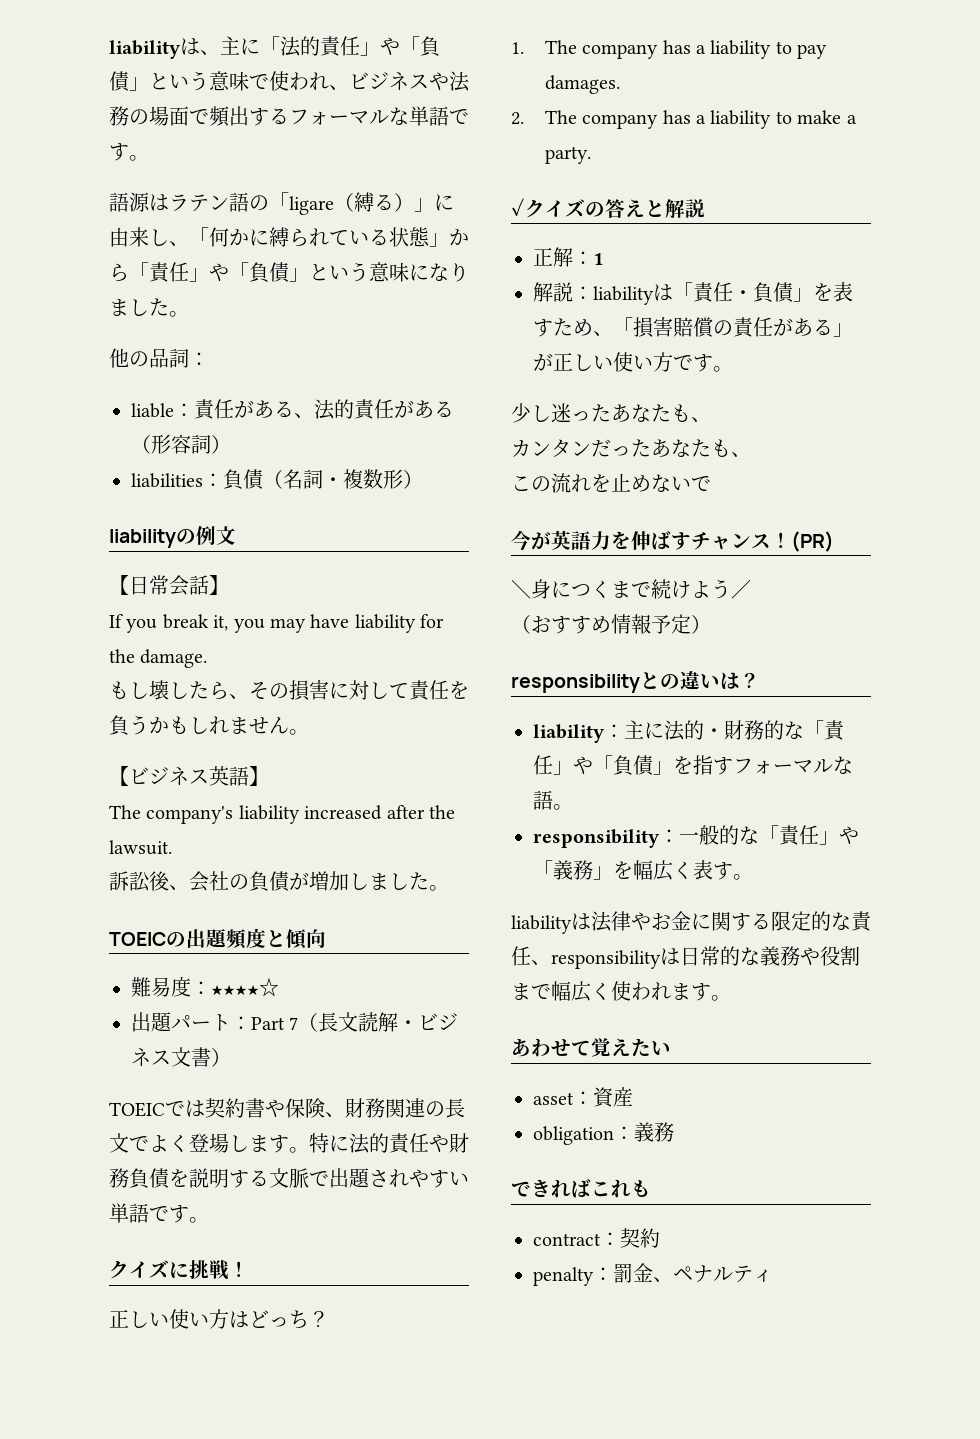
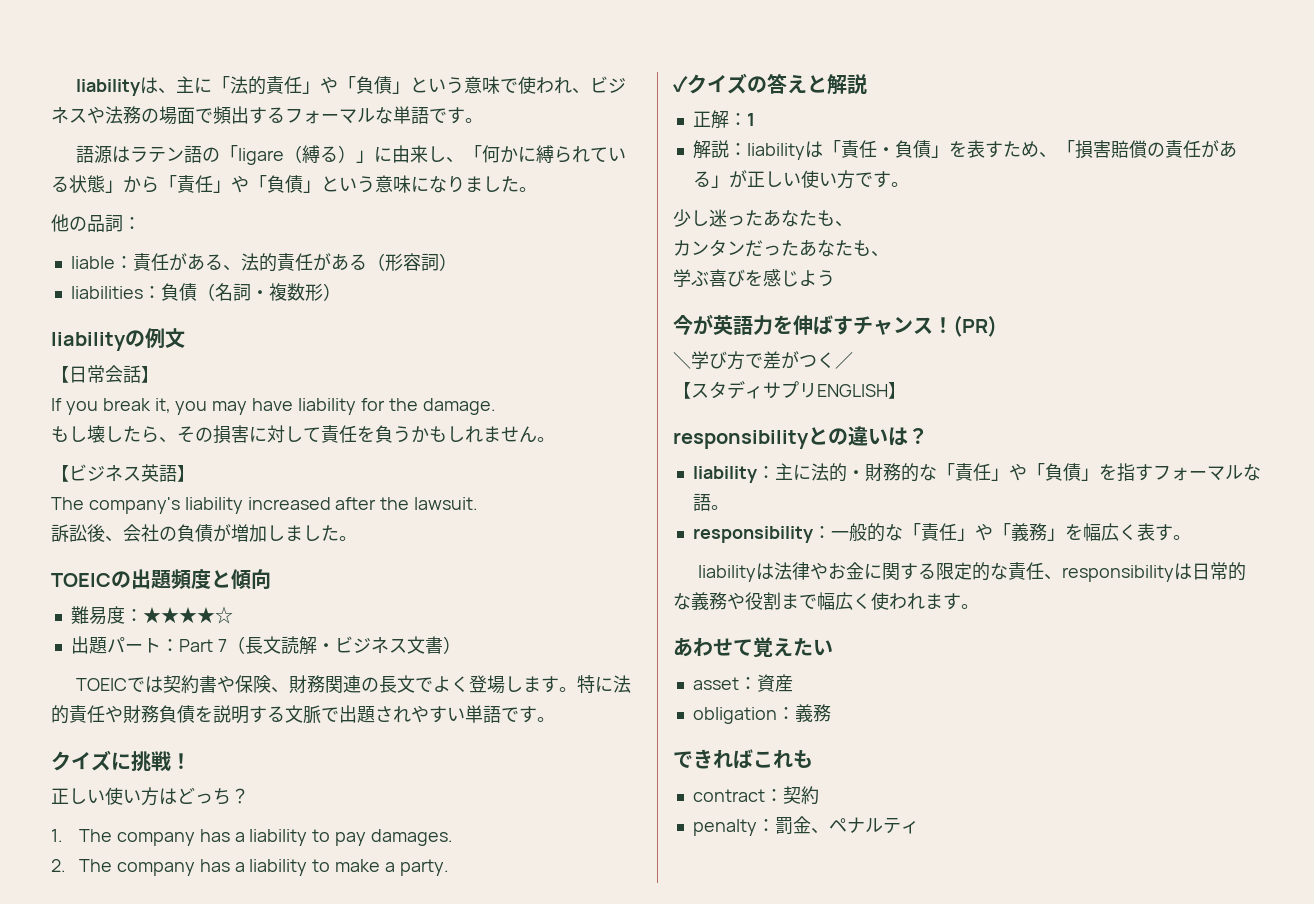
[511,473,711,493] この流れを止めないで -> [673,269,835,287] 学ぶ喜びを感じよう
[531,579,751,599] [511,614,711,634] 身につくまで続けよう／ // （おすすめ情報予定） -> [691,351,853,370] [673,381,906,399] 学び方で差がつく／ // 【スタディサプリENGLISH】

